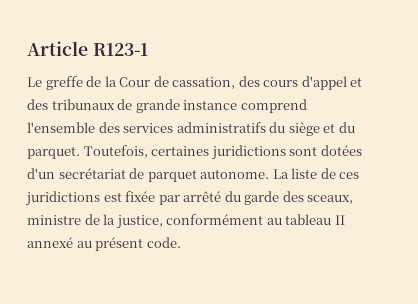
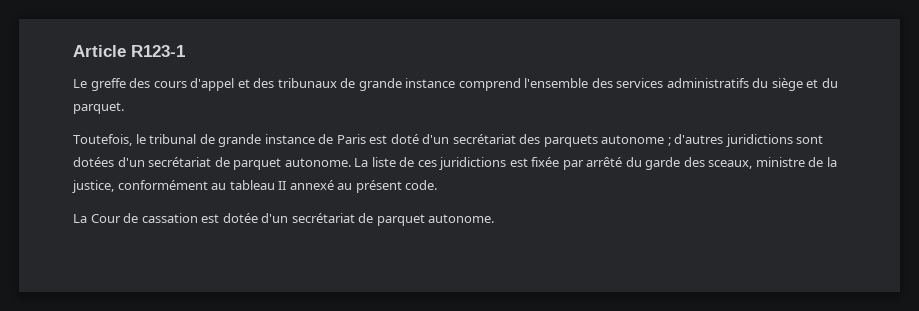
[86,76,236,89] de la Cour de cassation, -> (126, 84) none
[83,145,210,158] Toutefois, certaines -> [73,134,724,147] // Toutefois, le tribunal de grande instance de Paris est doté d'un secrétariat des parquets autonome ; d'autres
(181, 242) none -> [73,213,495,226] // La Cour de cassation est dotée d'un secrétariat de parquet autonome.

